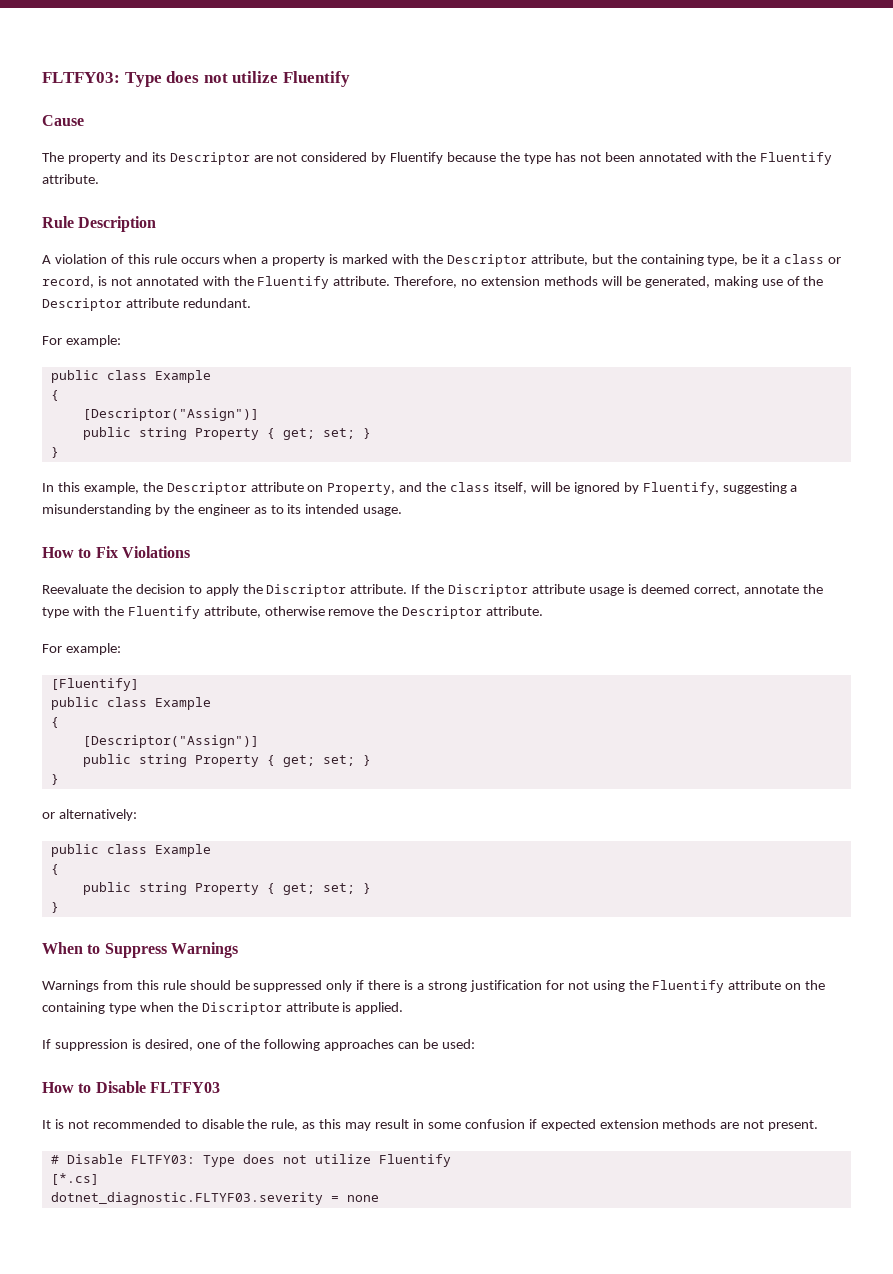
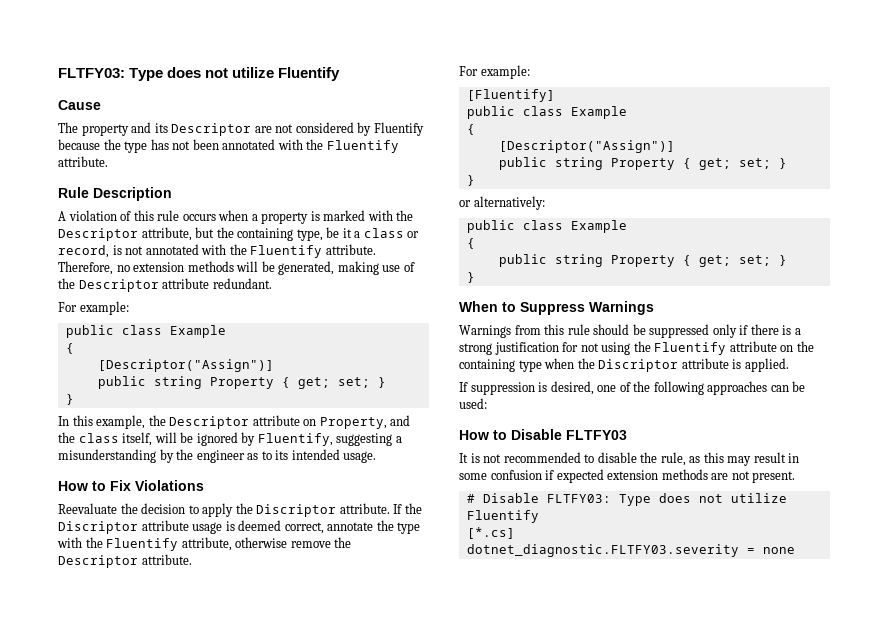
[50,1192,323,1205] dotnet_diagnostic.FLTYF03.severity -> [466,544,739,557] dotnet_diagnostic.FLTFY03.severity

